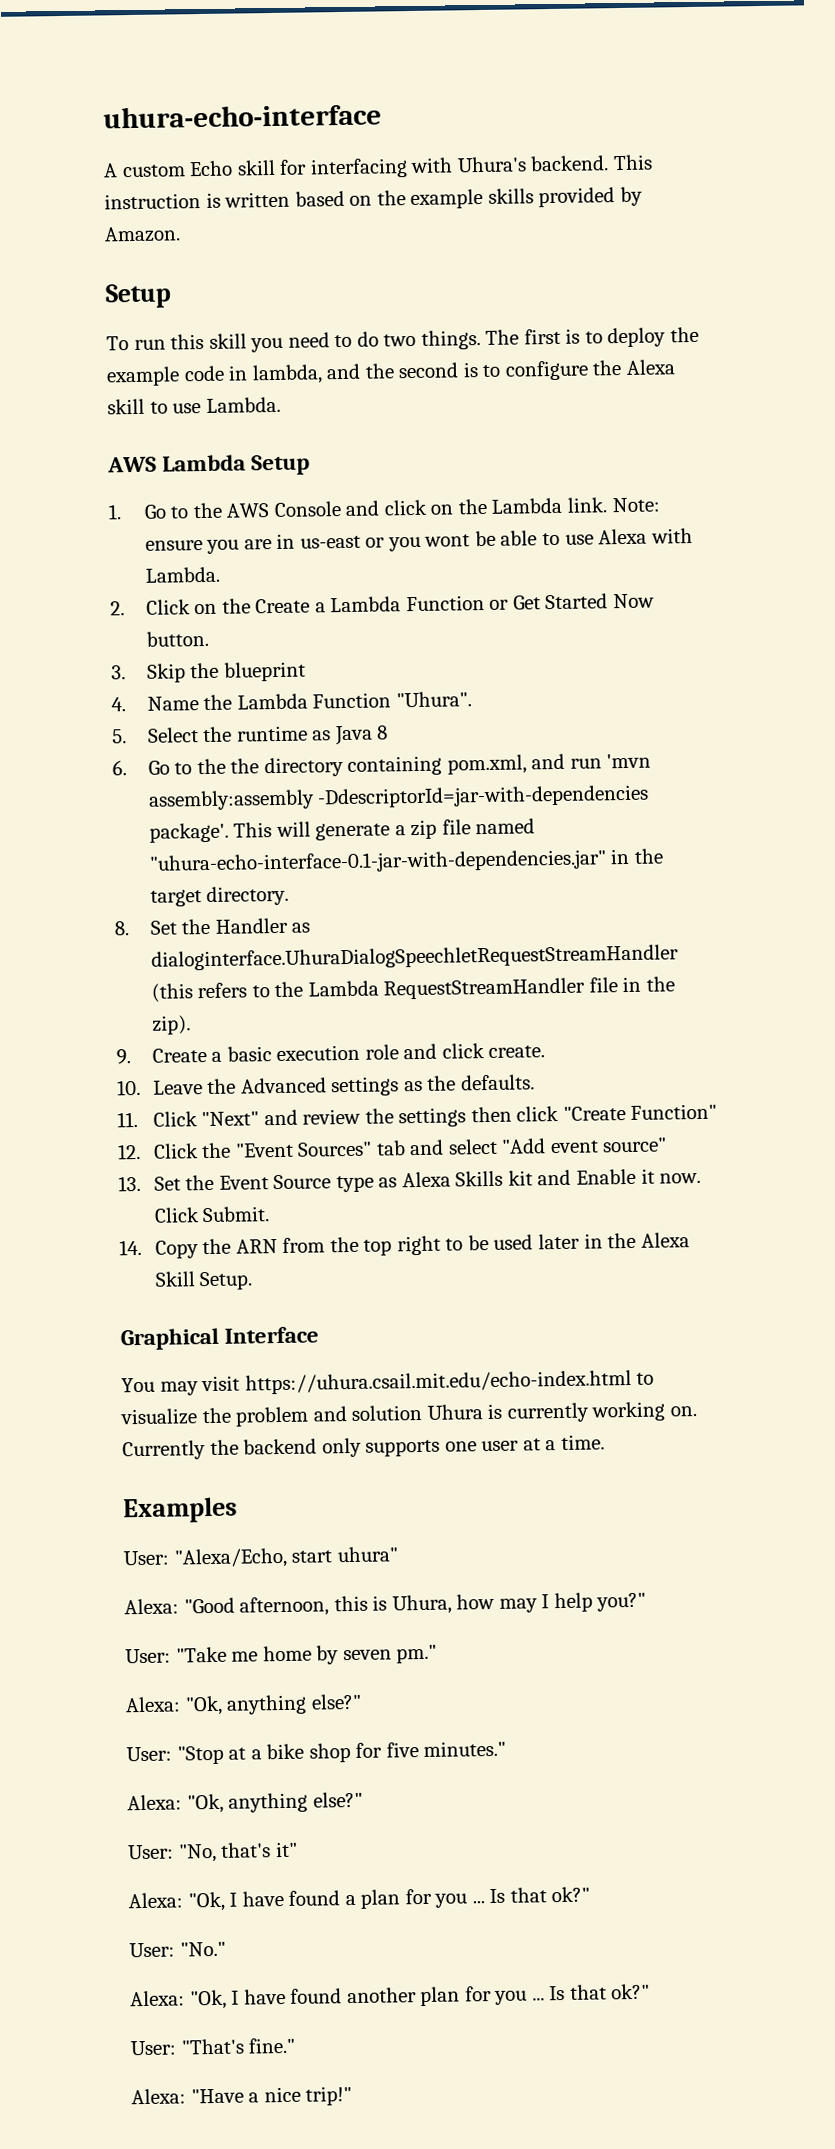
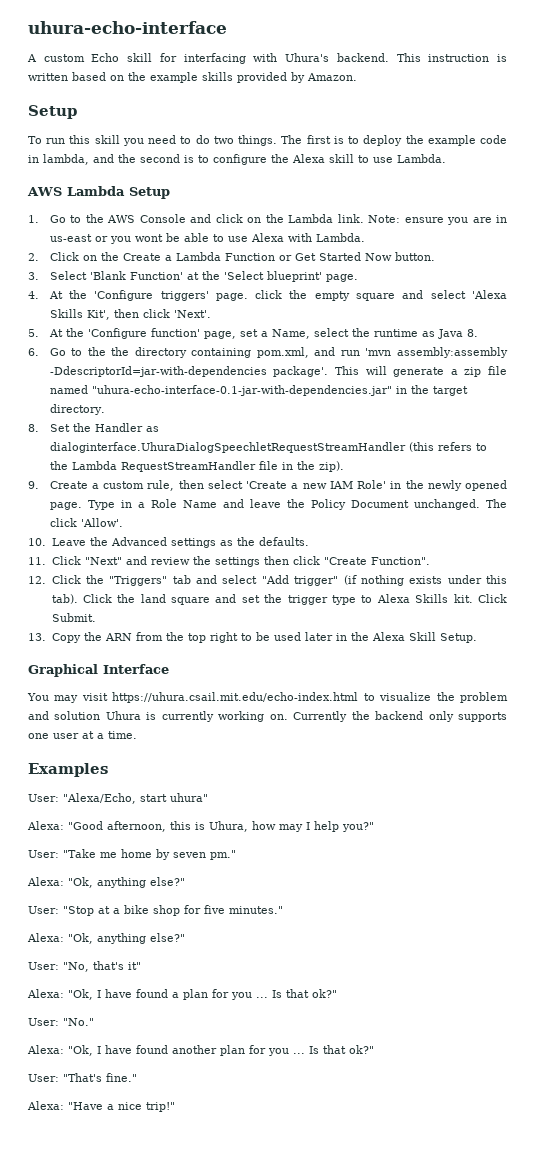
[146,661,306,683] [111,691,472,712] [112,727,199,744] Skip the blueprint // 4. Name the Lambda Function "Uhura". // 5. Select -> [49,271,358,282] [28,290,508,301] [49,309,211,320] [28,328,349,339] Select 'Blank Function' at the 'Select blueprint' page. // 4. At the 'Configure triggers' page. click the empty square and select 'Alexa Skills Kit', then click 'Next'. // 5. At the 'Configure function' page, set a Name, select
[377,725,389,740] 8 -> [466,329,478,337] 8.
[226,1043,546,1062] basic execution role and click create. -> [103,480,508,491] [49,499,508,510] [49,518,123,527] custom rule, then select 'Create a new IAM Role' in the newly opened page. Type in a Role Name and leave the Policy Document unchanged. The click 'Allow'.
[630,1103,718,1120] Function" -> [370,557,430,565] Function".
[234,1141,373,1158] "Event Sources" -> [109,576,168,586] "Triggers"
[549,1137,668,1154] [118,1168,702,1193] event source" // 13. Set the Event Source type as Alexa Skills kit and Enable it now. -> [294,575,507,586] [51,594,473,605] trigger" (if nothing exists under this tab). Click the land square and set the trigger type to Alexa Skills kit.
[119,1239,142,1256] 14. -> [28,633,46,641] 13.

